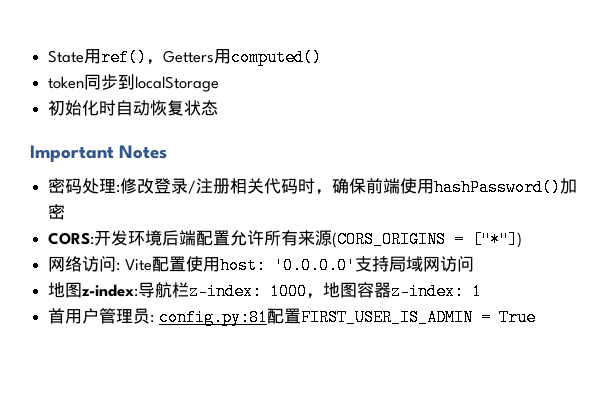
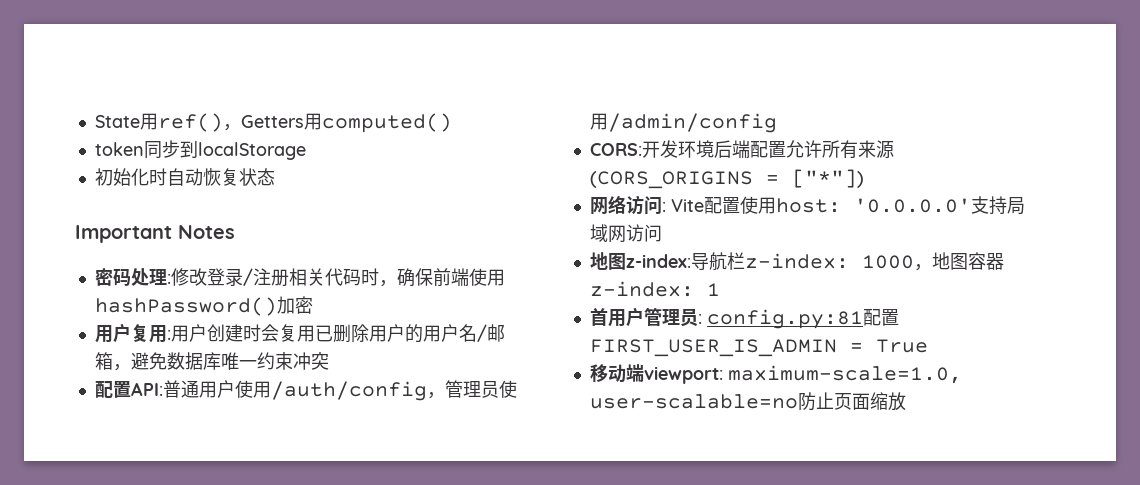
(66, 212) none -> [94,323,505,343] [94,352,329,371] [94,380,517,401] [589,113,777,133] // 用户复用:用户创建时会复用已删除用户的用户名/邮箱，避免数据库唯一约束冲突 // 配置API:普通用户使用/auth/config，管理员使用/admin/config
(536, 317) none -> [589,364,962,384] [589,392,906,411] // 移动端viewport: maximum-scale=1.0, user-scalable=no防止页面缩放

